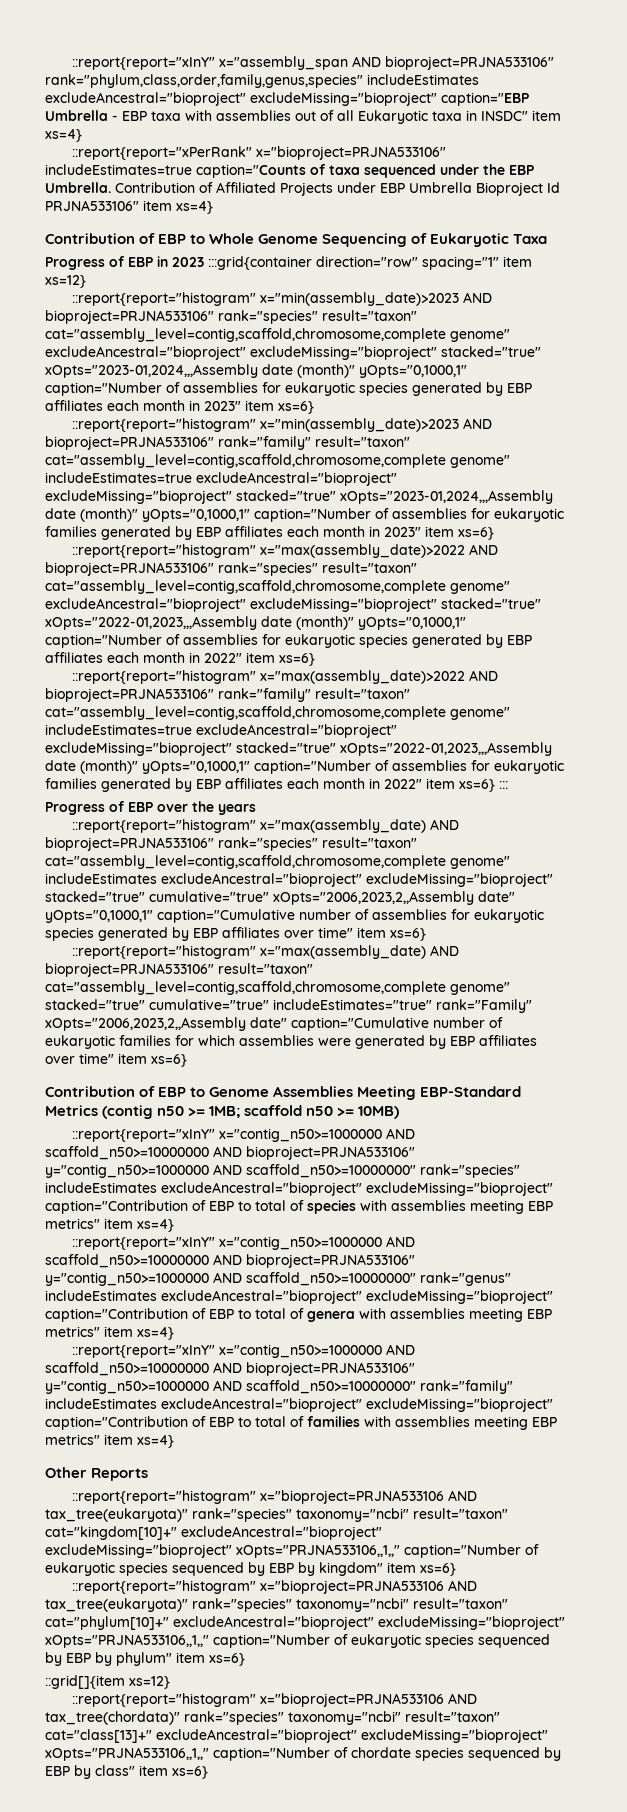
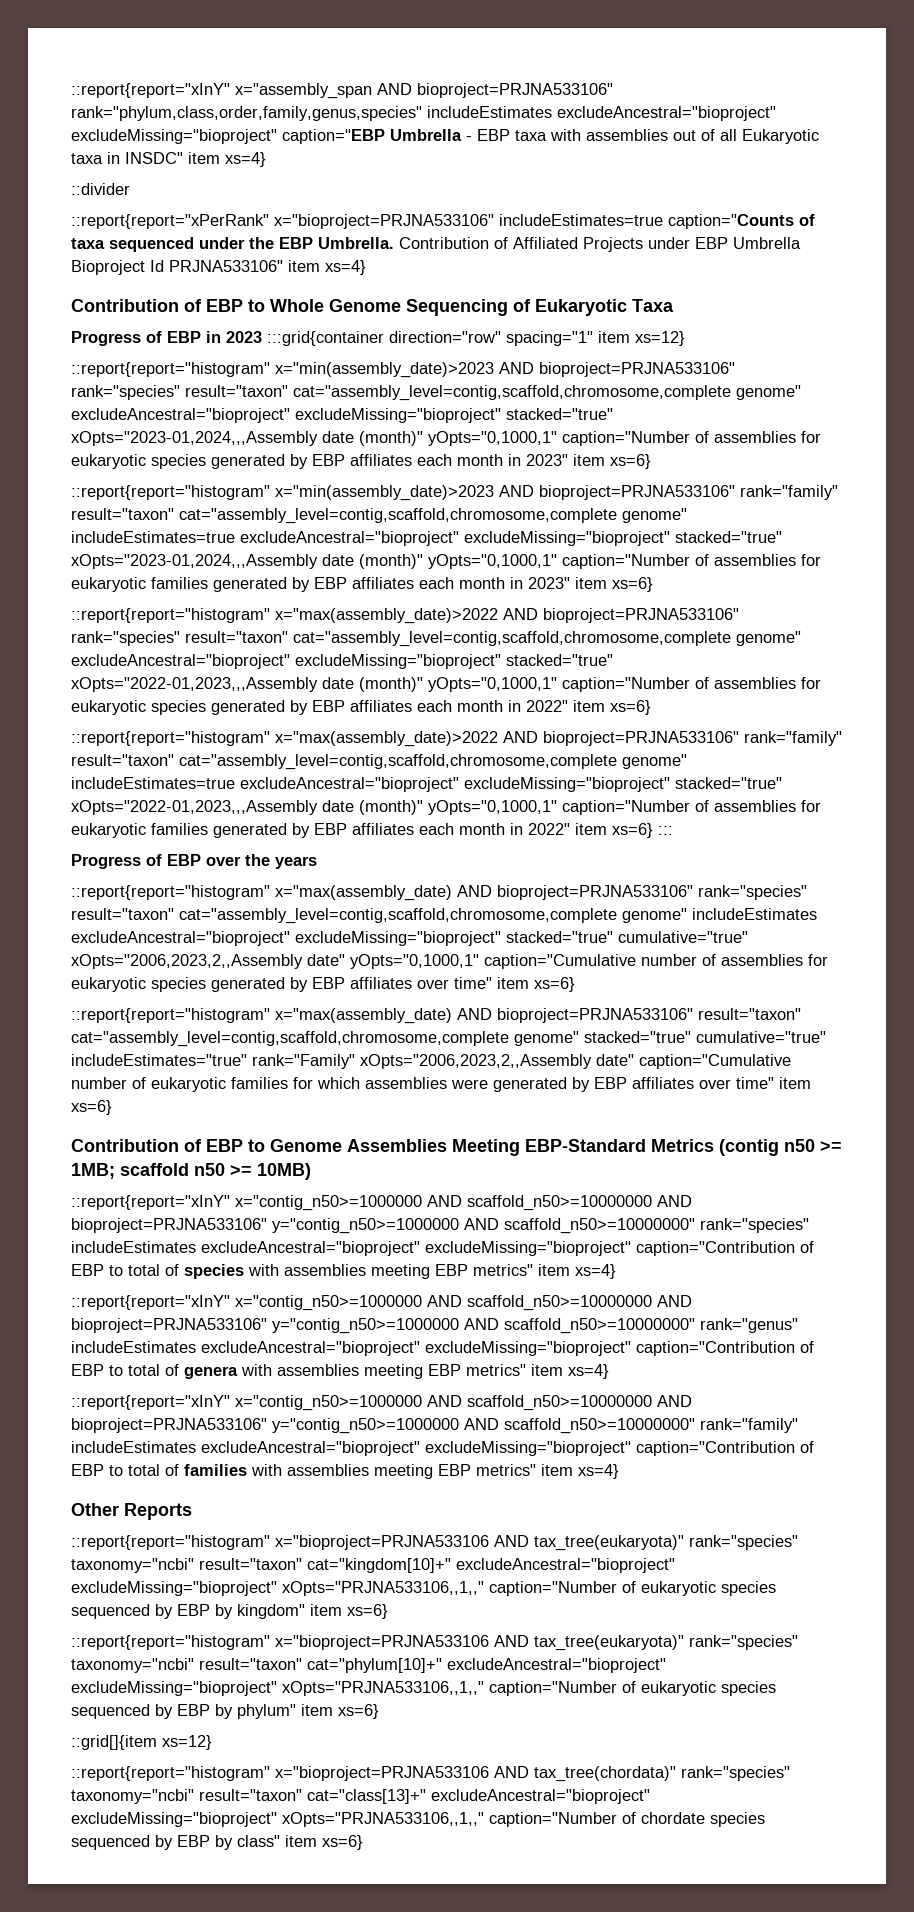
(82, 135) none -> [71,183,130,195] // ::divider

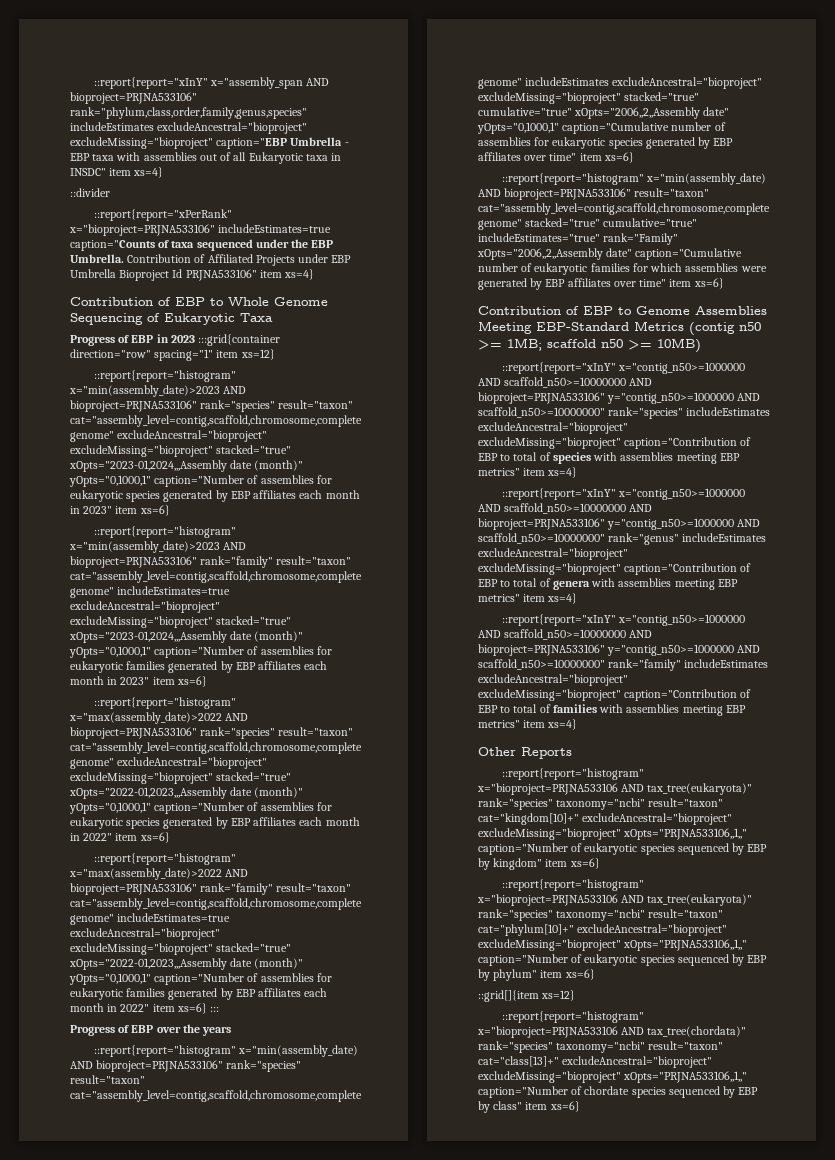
[275,885,452,901] x="max(assembly_date) -> [238,1045,359,1057] x="min(assembly_date)
[71,954,303,969] xOpts="2006,2023,2,,Assembly -> [574,107,701,119] xOpts="2006,,2,,Assembly
[275,1008,452,1024] x="max(assembly_date) -> [646,173,767,185] x="min(assembly_date)
[360,1054,592,1069] xOpts="2006,2023,2,,Assembly -> [477,248,603,260] xOpts="2006,,2,,Assembly

